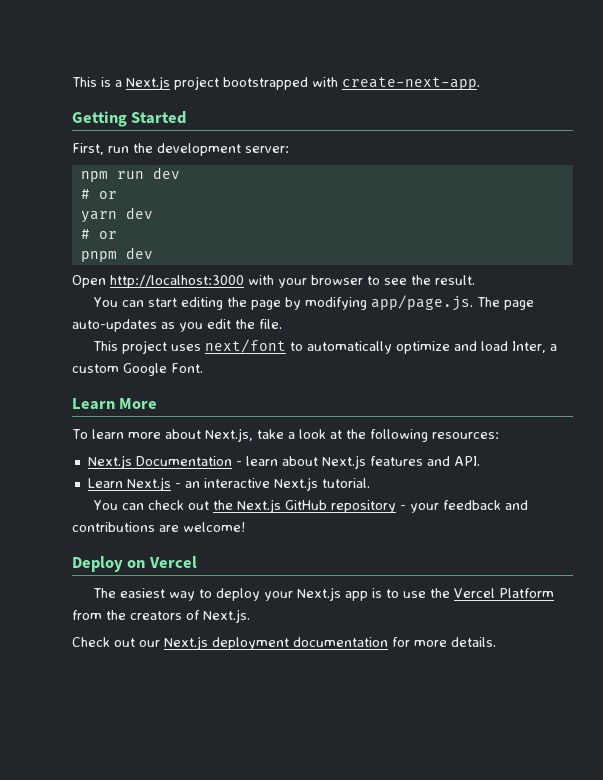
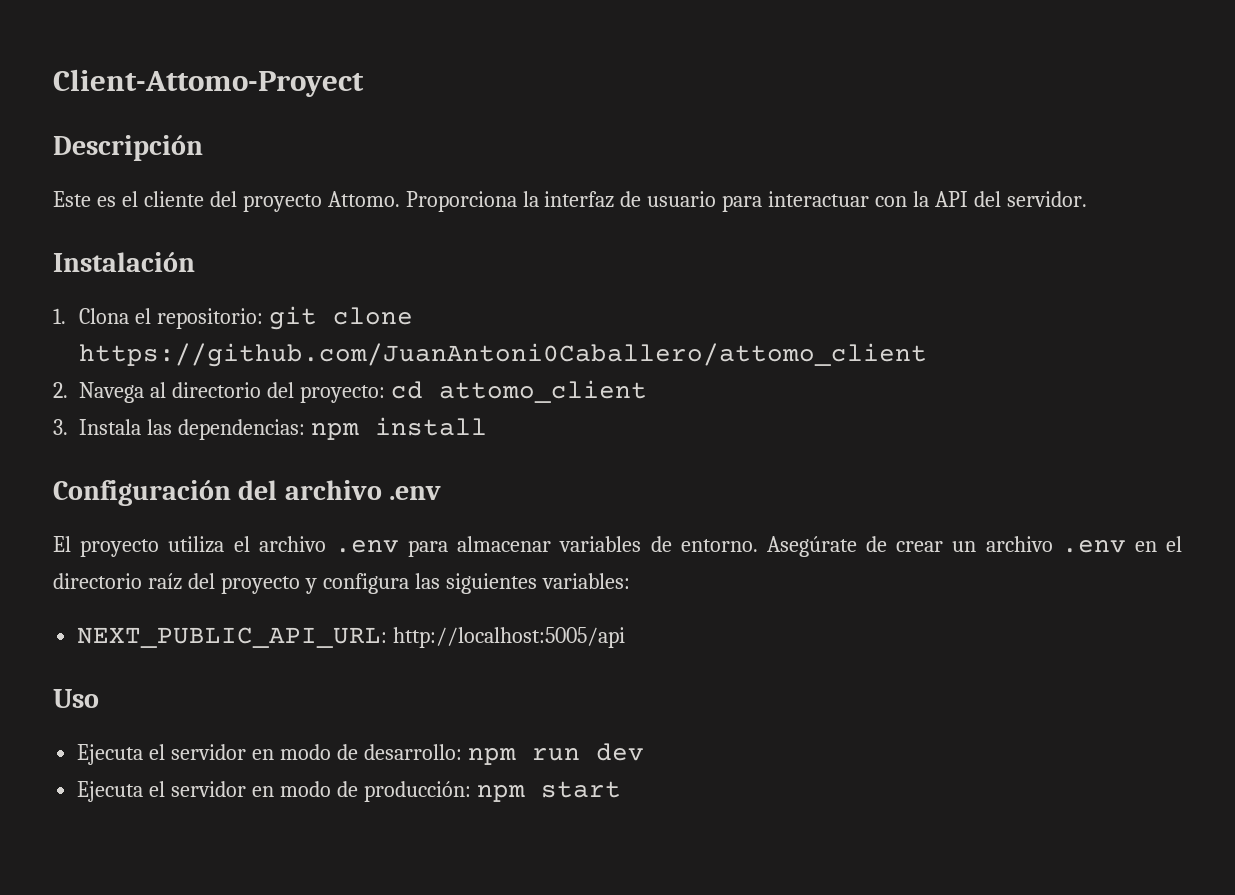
[72,76,480,90] [72,111,187,127] [72,143,289,156] [80,167,180,182] [80,189,117,199] [80,207,153,223] [80,229,117,239] [80,247,153,262] [72,275,475,288] [93,295,535,311] [72,319,282,332] [93,339,558,354] [72,363,203,376] [72,398,158,410] [72,428,499,442] [87,455,480,469] [87,477,370,491] [93,499,529,513] [72,522,245,532] [72,556,197,572] [93,587,555,601] [72,609,250,623] [72,636,496,650] This is a Next.js project bootstrapped with create-next-app. // Getting Started // First, run the development server: // npm run dev // # or // yarn dev // # or // pnpm dev // Open http://localhost:3000 with your browser to see the result. // You can start editing the page by modifying app/page.js. The page auto-updates as you edit the file. // This project uses next/font to automatically optimize and load Inter, a custom Google Font. // Learn More // To learn more about Next.js, take a look at the following resources: // Next.js Documentation - learn about Next.js features and API. // Learn Next.js - an interactive Next.js tutorial. // You can check out the Next.js GitHub repository - your feedback and contributions are welcome! // Deploy on Vercel // The easiest way to deploy your Next.js app is to use the Vercel Platform from the creators of Next.js. // Check out our Next.js deployment documentation for more details. -> [53,69,364,97] [53,135,203,161] [53,191,1087,212] [53,252,195,272] [53,306,414,330] [79,343,928,367] [53,380,647,403] [53,417,488,440] [53,480,442,506] [53,536,1182,557] [53,573,630,594] [77,627,626,648] [53,689,99,708] [77,743,644,765] [77,781,621,802] Client-Attomo-Proyect // Descripción // Este es el cliente del proyecto Attomo. Proporciona la interfaz de usuario para interactuar con la API del servidor. // Instalación // 1. Clona el repositorio: git clone https://github.com/JuanAntoni0Caballero/attomo_client // 2. Navega al directorio del proyecto: cd attomo_client // 3. Instala las dependencias: npm install // Configuración del archivo .env // El proyecto utiliza el archivo .env para almacenar variables de entorno. Asegúrate de crear un archivo .env en el directorio raíz del proyecto y configura las siguientes variables: // NEXT_PUBLIC_API_URL: http://localhost:5005/api // Uso // Ejecuta el servidor en modo de desarrollo: npm run dev // Ejecuta el servidor en modo de producción: npm start

